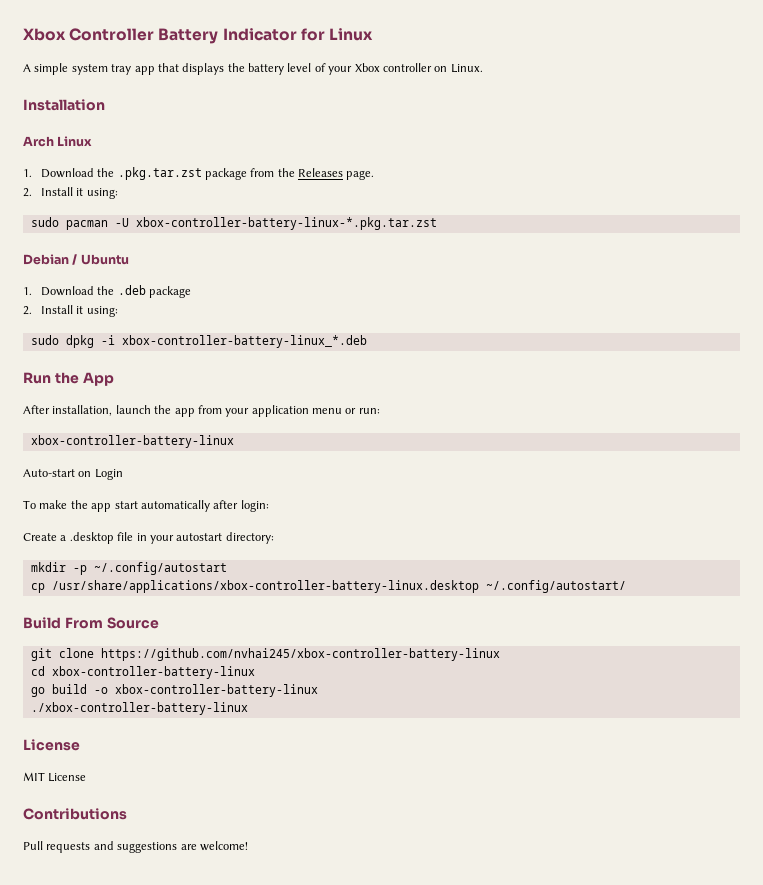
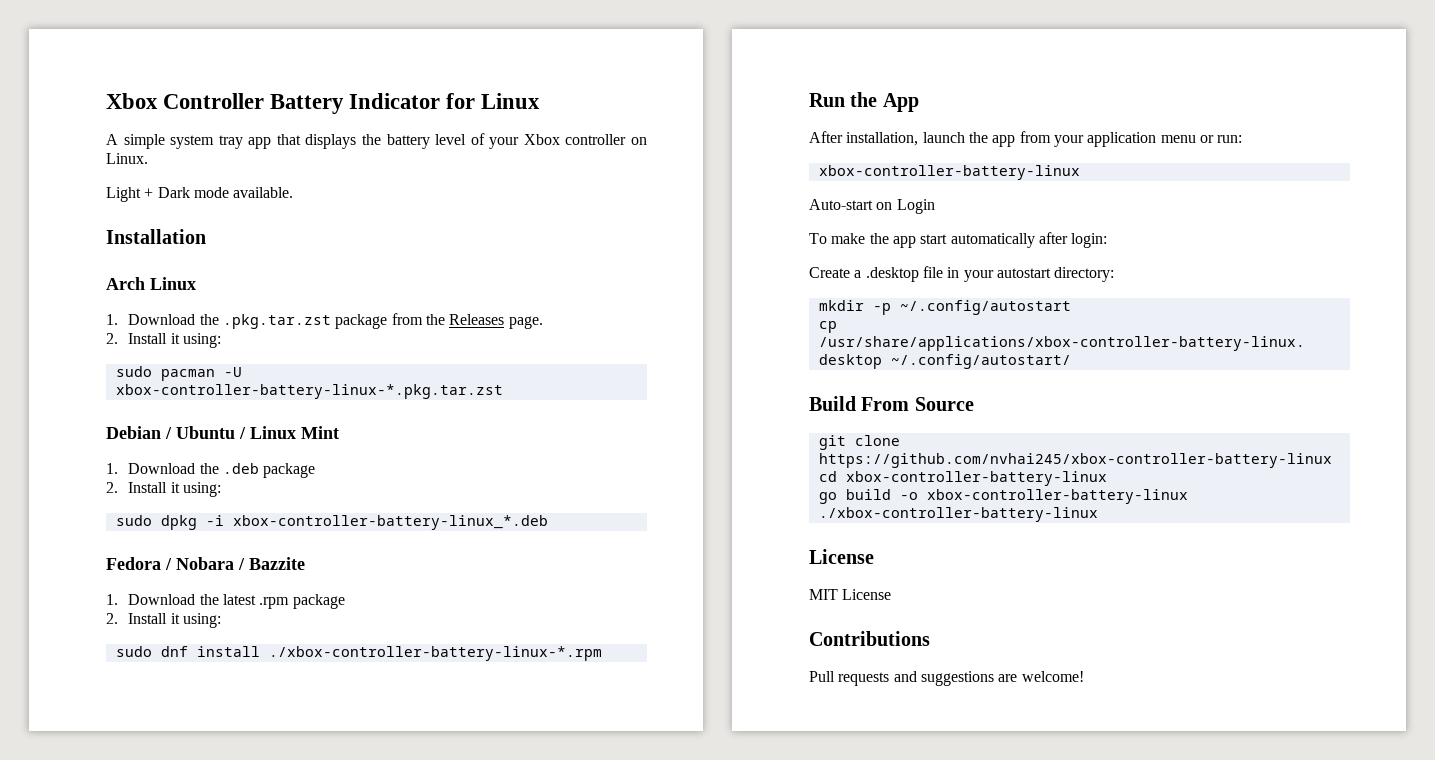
(483, 68) none -> [106,187,294,202] // Light + Dark mode available.
(129, 259) none -> [239,426,339,439] / Linux Mint
(367, 341) none -> [106,557,305,570] [106,594,345,609] [106,613,222,628] [115,646,602,661] // Fedora / Nobara / Bazzite // 1. Download the latest .rpm package // 2. Install it using: // sudo dnf install ./xbox-controller-battery-linux-*.rpm

